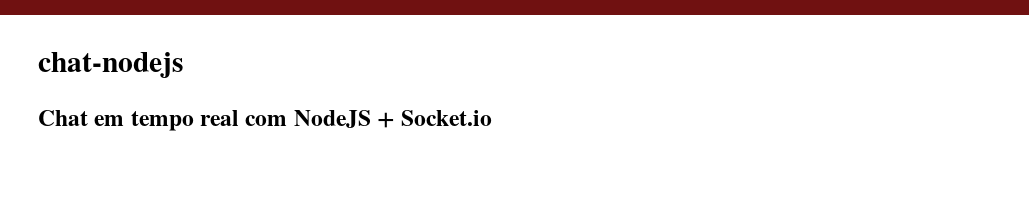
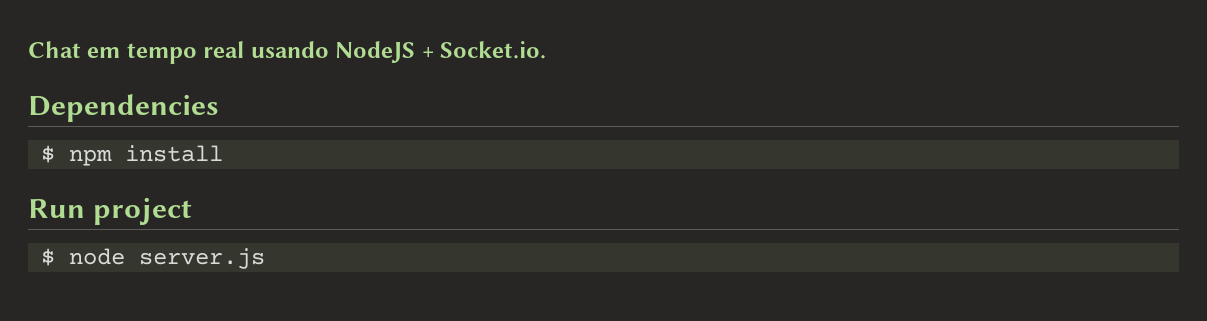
[38,52,183,78] chat-nodejs // -> (28, 49) none
[245,115,288,126] com -> [250,41,329,58] usando
[401,110,493,126] Socket.io -> [440,41,547,59] [28,94,219,122] [40,145,223,166] [28,197,193,225] [40,248,265,269] Socket.io. // Dependencies // $ npm install // Run project // $ node server.js

